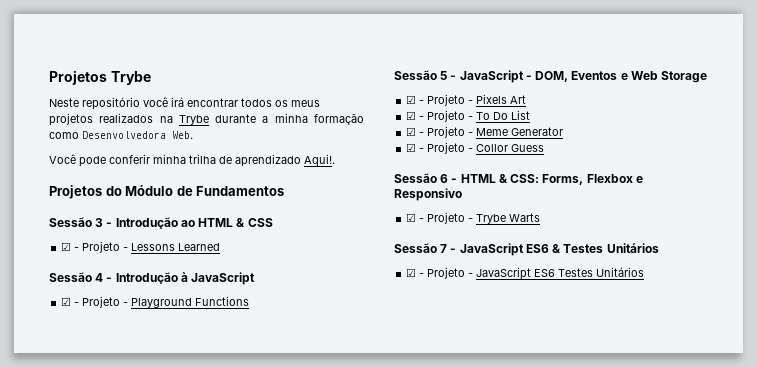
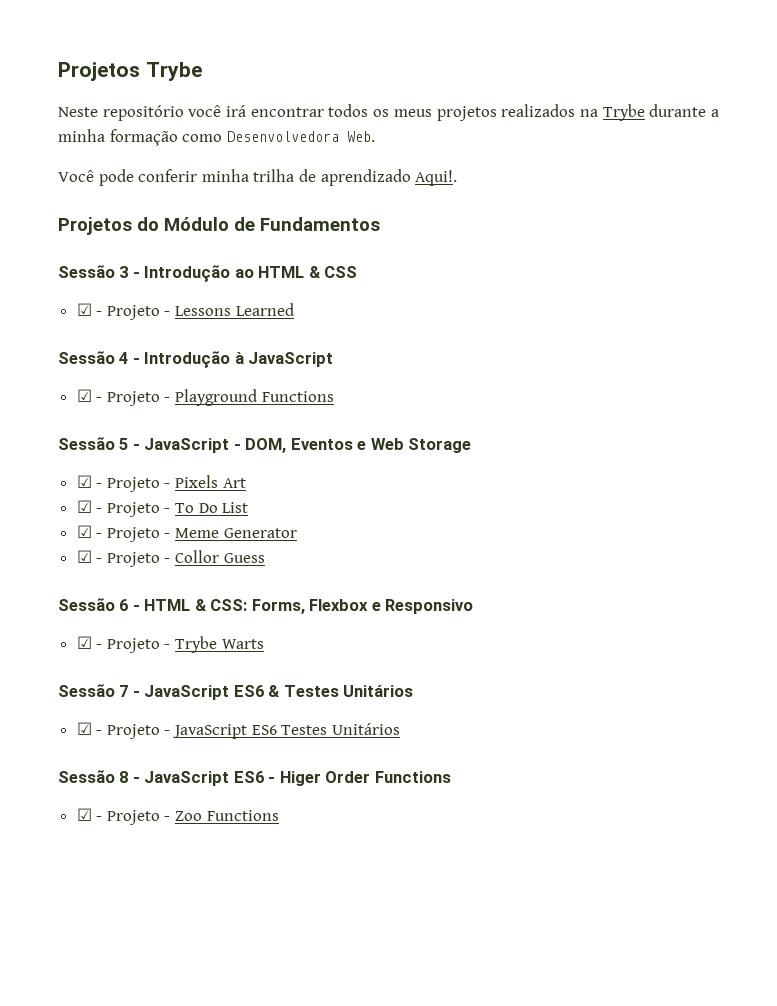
(645, 272) none -> [58,770,451,786] [76,808,279,825] // Sessão 8 - JavaScript ES6 - Higer Order Functions // ☑ - Projeto - Zoo Functions

